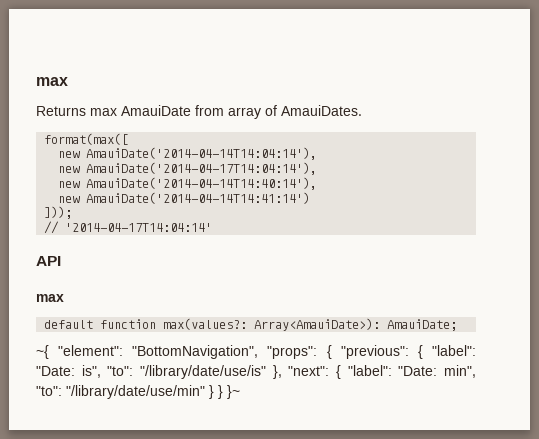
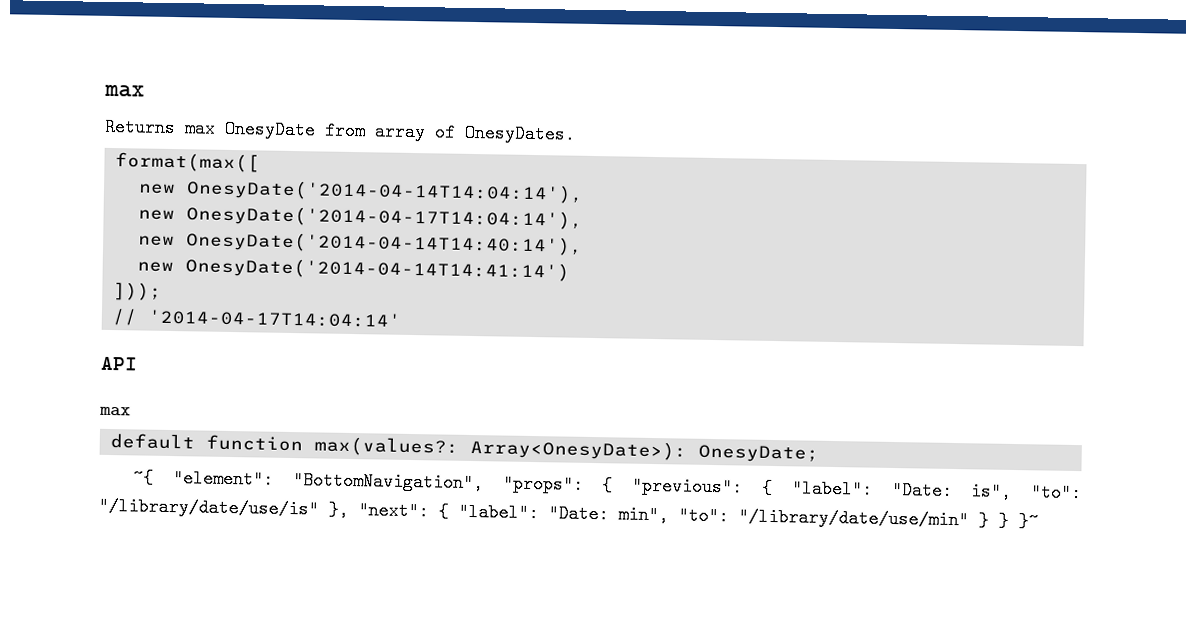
[121,105,191,116] AmauiDate -> [224,119,316,140] OnesyDate
[281,105,362,116] AmauiDates. -> [464,123,576,144] OnesyDates.
[86,147,318,160] [58,162,318,175] [58,177,318,190] [58,192,311,204] AmauiDate('2014-04-14T14:04:14'), // new AmauiDate('2014-04-17T14:04:14'), // new AmauiDate('2014-04-14T14:40:14'), // new AmauiDate('2014-04-14T14:41:14') -> [186,179,585,204] [138,205,584,230] [138,231,584,256] [137,257,571,282] OnesyDate('2014-04-14T14:04:14'), // new OnesyDate('2014-04-17T14:04:14'), // new OnesyDate('2014-04-14T14:40:14'), // new OnesyDate('2014-04-14T14:41:14')
[254,318,458,331] Array<AmauiDate>): AmauiDate; -> [470,438,820,463] Array<OnesyDate>): OnesyDate;

